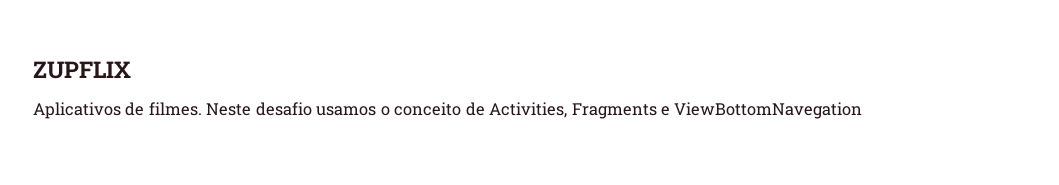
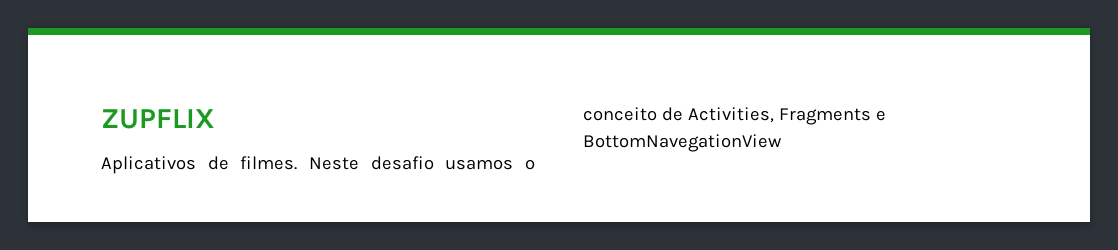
[674,102,863,119] ViewBottomNavegation -> [583,134,782,152] BottomNavegationView

